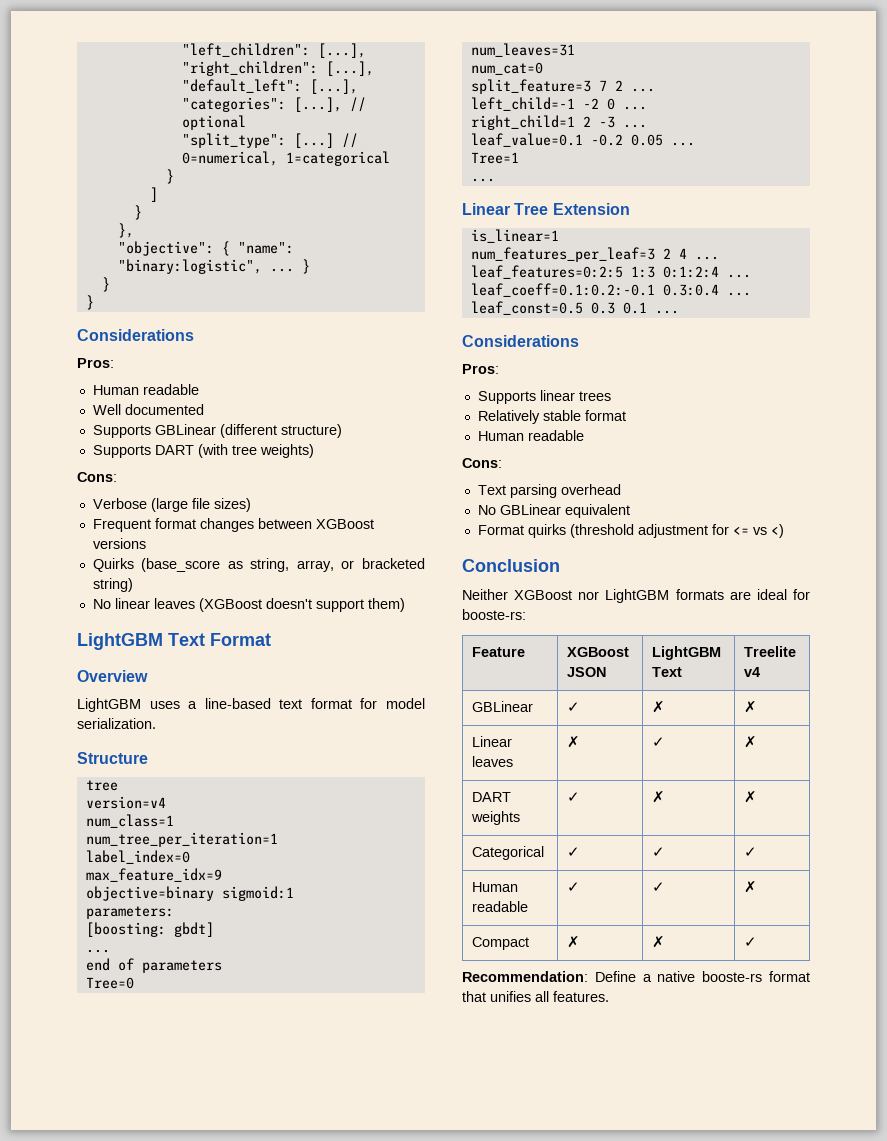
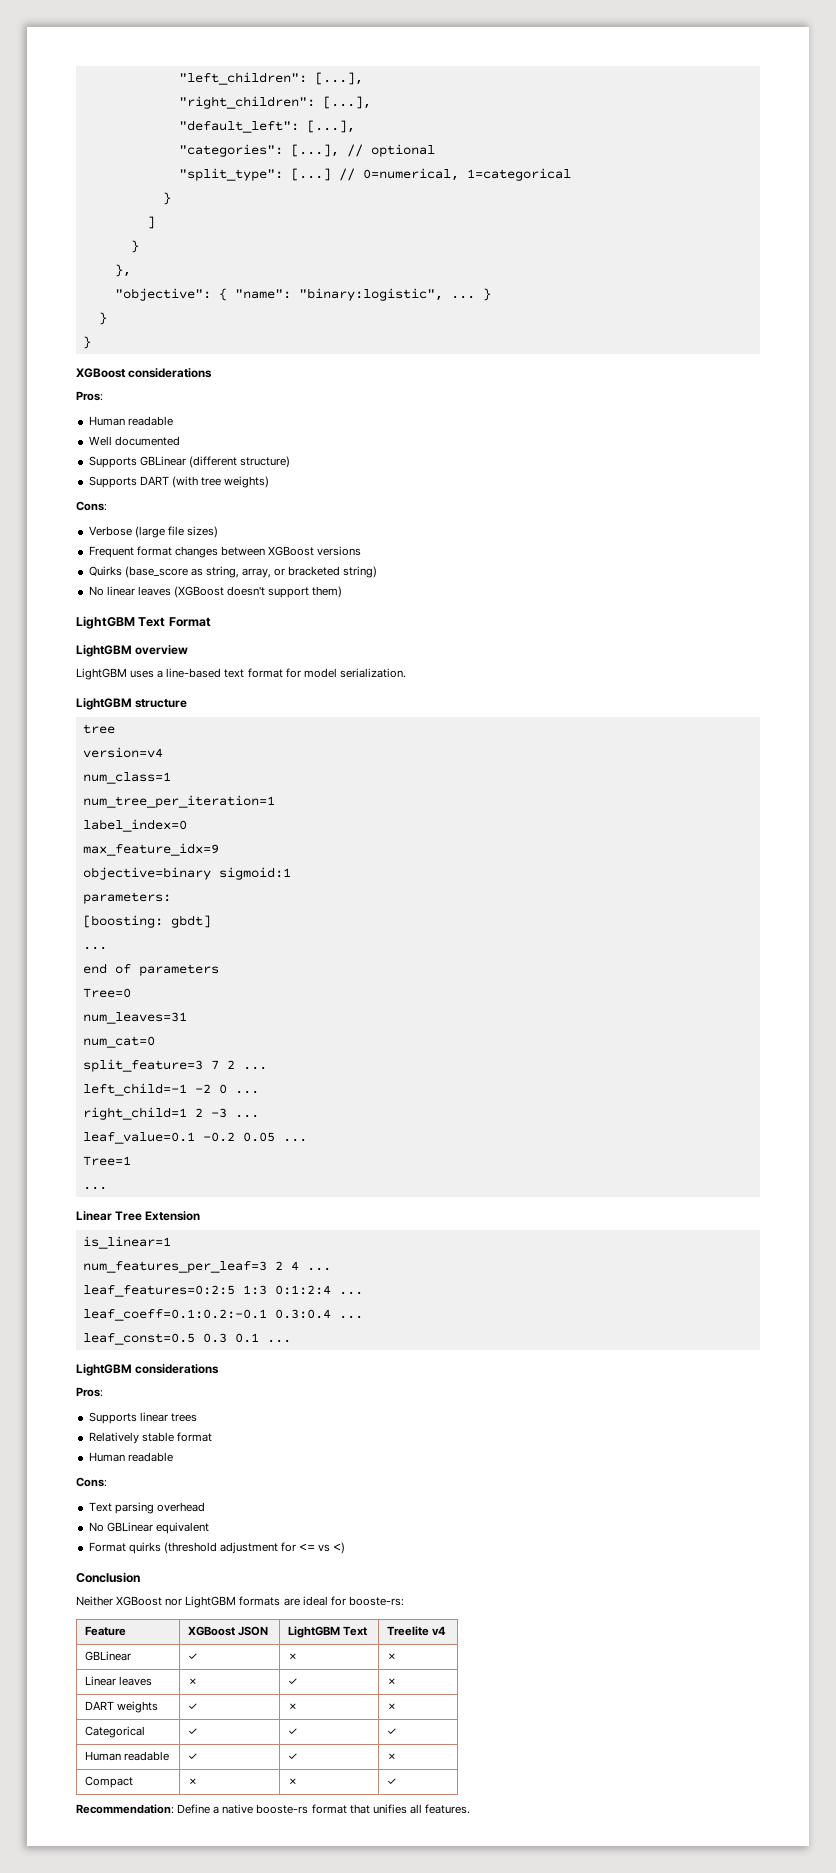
[77,329,194,341] Considerations -> [76,368,213,378] XGBoost considerations
[77,670,148,682] Overview -> [76,645,189,657] LightGBM overview
[77,752,148,764] Structure -> [76,698,188,710] LightGBM structure
[462,335,579,347] Considerations -> [76,1364,220,1376] LightGBM considerations

